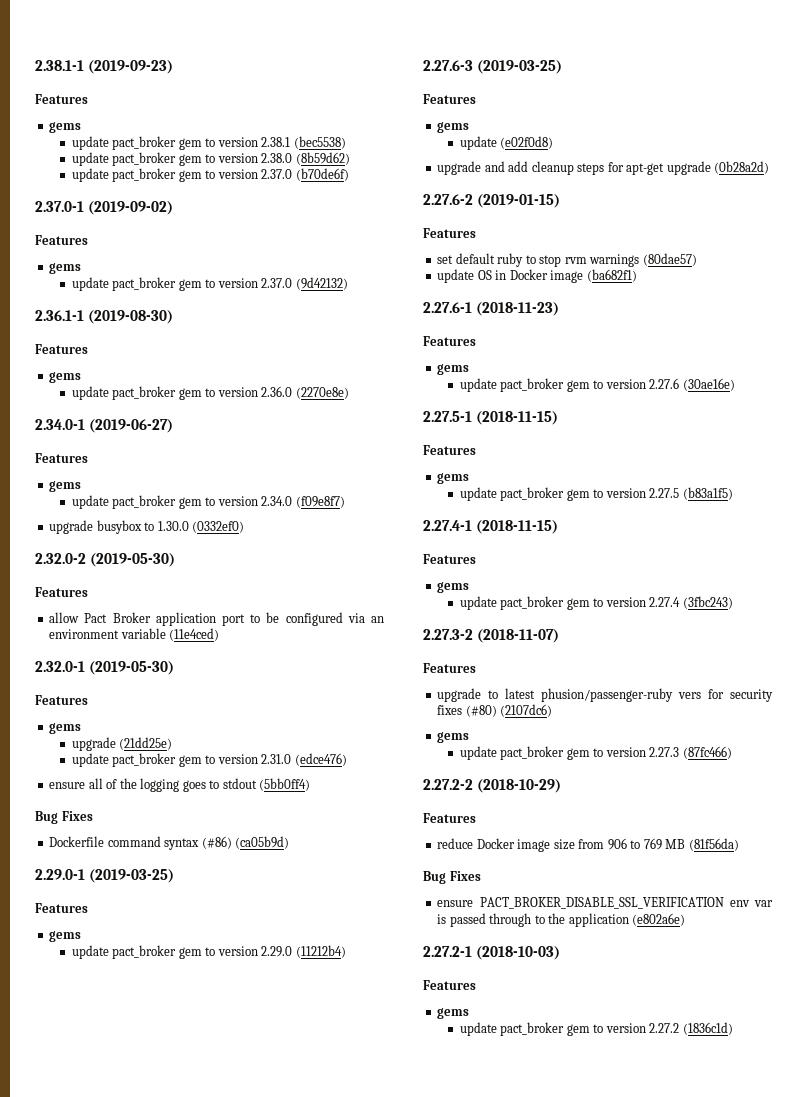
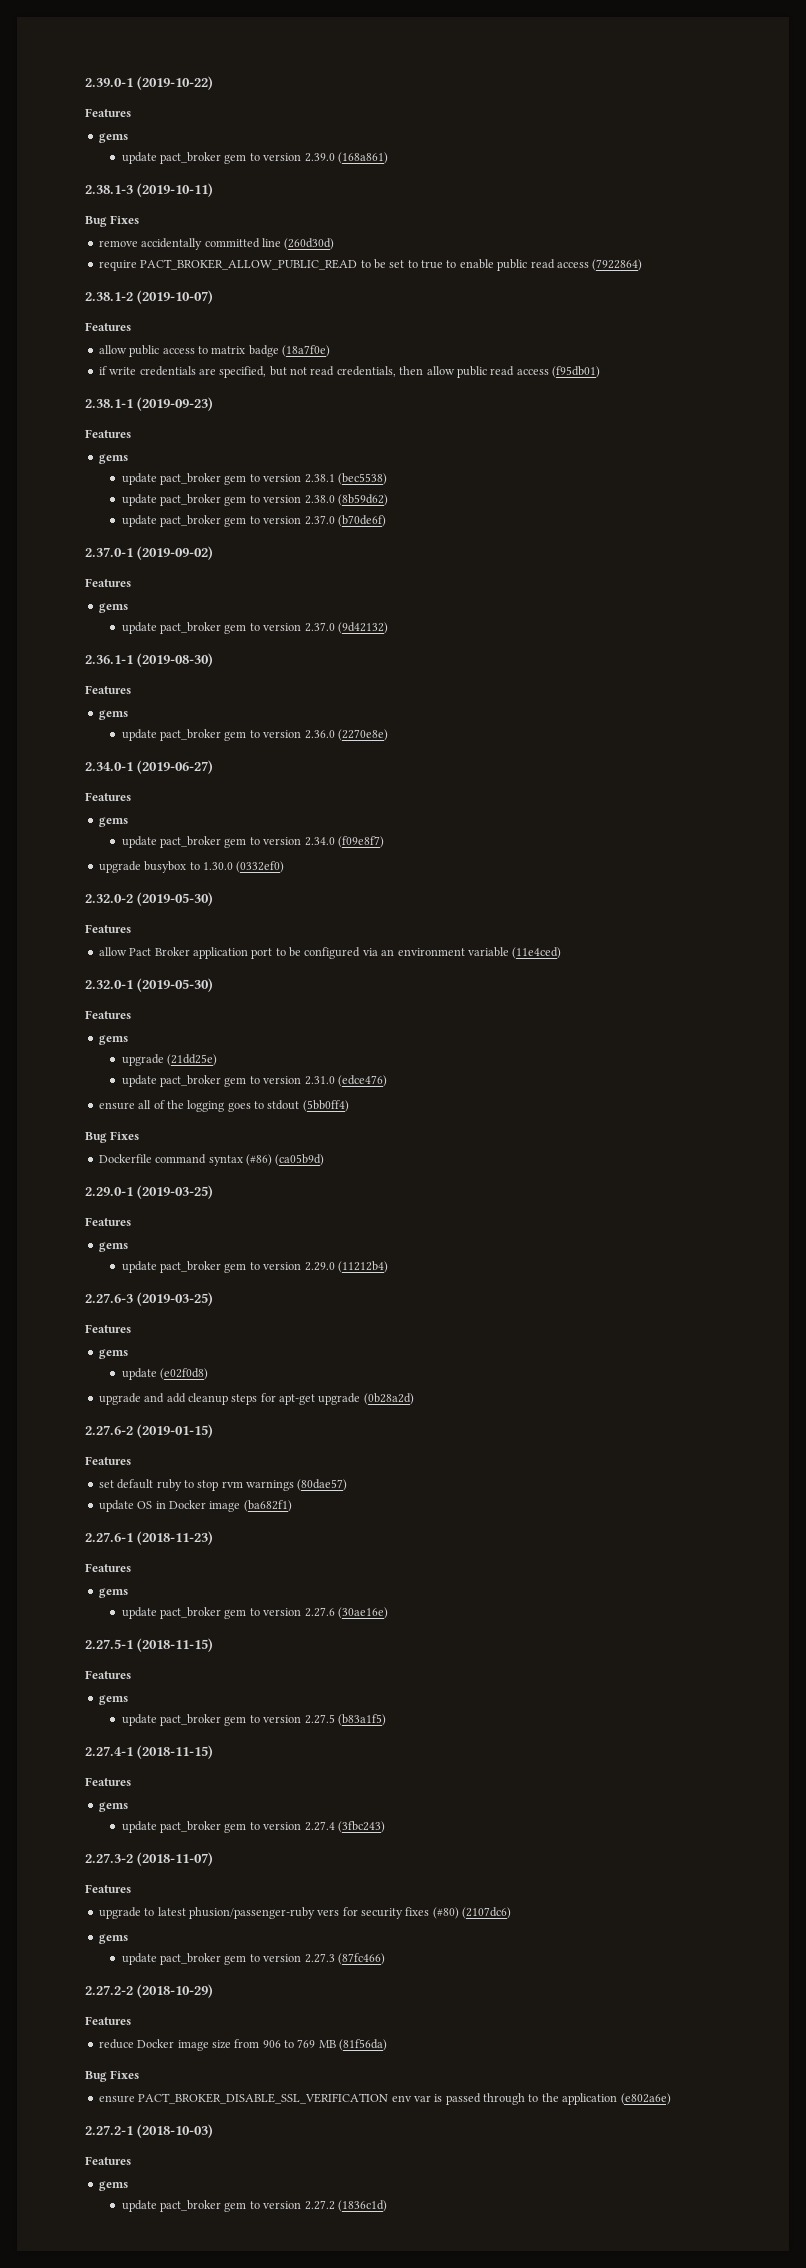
(35, 65) none -> [85,76,213,90] [85,108,131,117] [98,133,128,143] [121,152,388,164] [85,183,213,197] [85,215,140,227] [98,238,335,250] [98,259,643,271] [85,290,213,304] [85,322,131,331] [98,345,330,357] [98,366,600,378] 2.39.0-1 (2019-10-22) // Features // gems // update pact_broker gem to version 2.39.0 (168a861) // 2.38.1-3 (2019-10-11) // Bug Fixes // remove accidentally committed line (260d30d) // require PACT_BROKER_ALLOW_PUBLIC_READ to be set to true to enable public read access (7922864) // 2.38.1-2 (2019-10-07) // Features // allow public access to matrix badge (18a7f0e) // if write credentials are specified, but not read credentials, then allow public read access (f95db01) //

